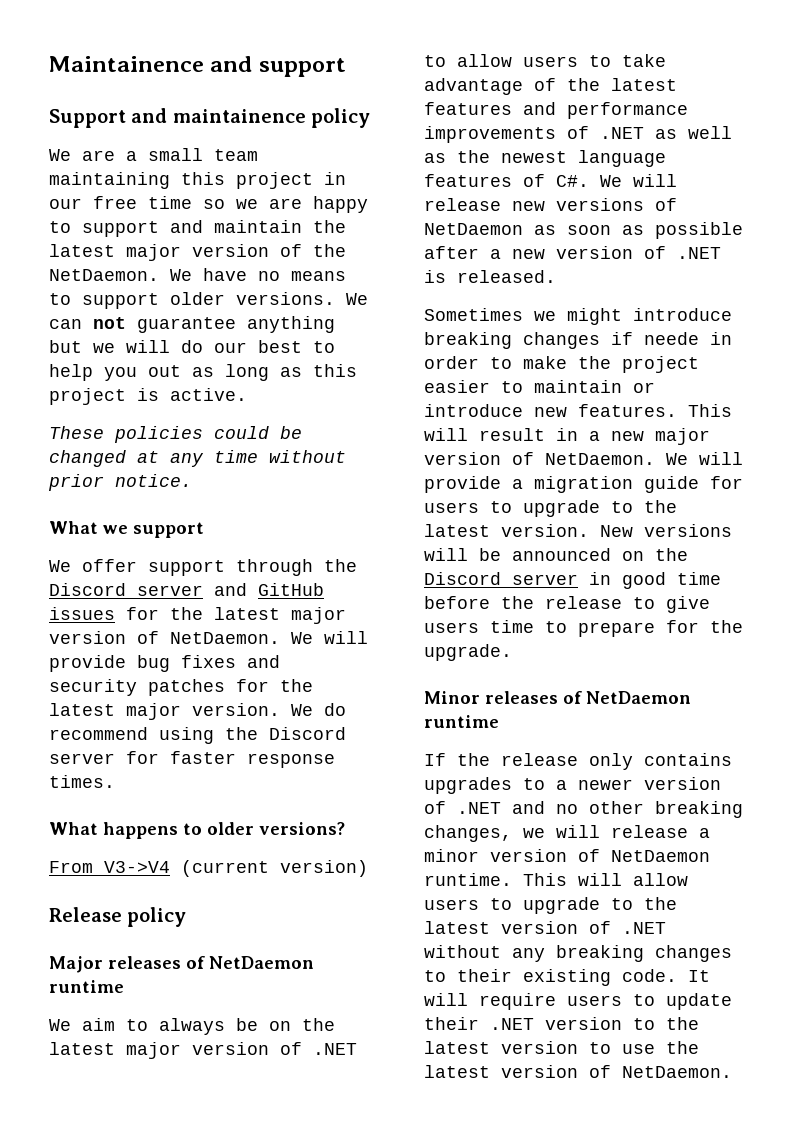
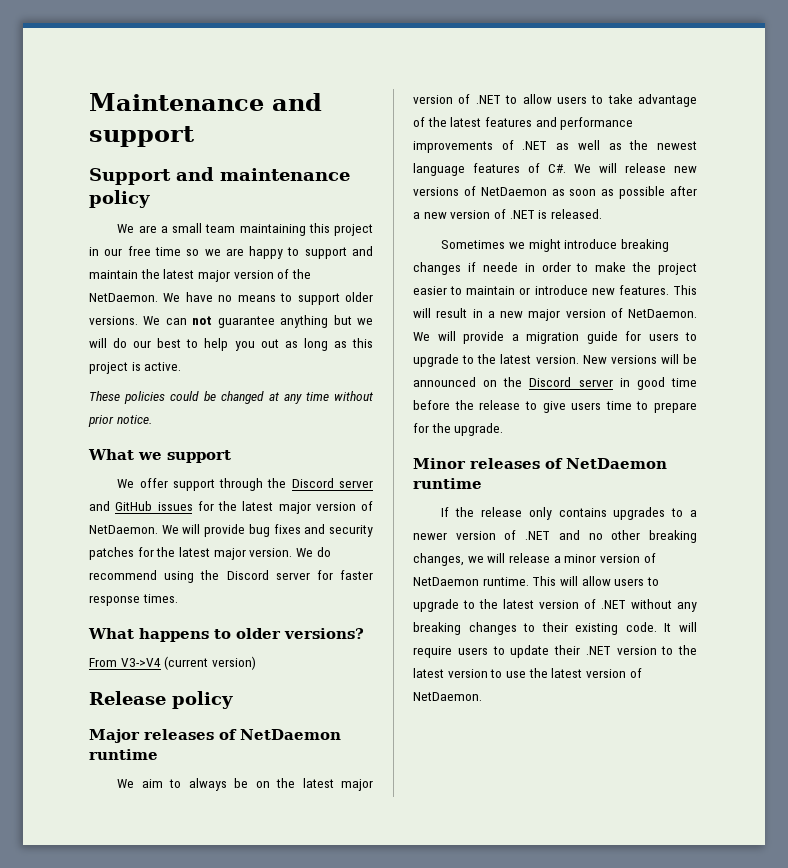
[49,56,204,72] Maintainence -> [89,93,264,111] Maintenance
[172,109,306,123] maintainence -> [220,168,350,181] maintenance

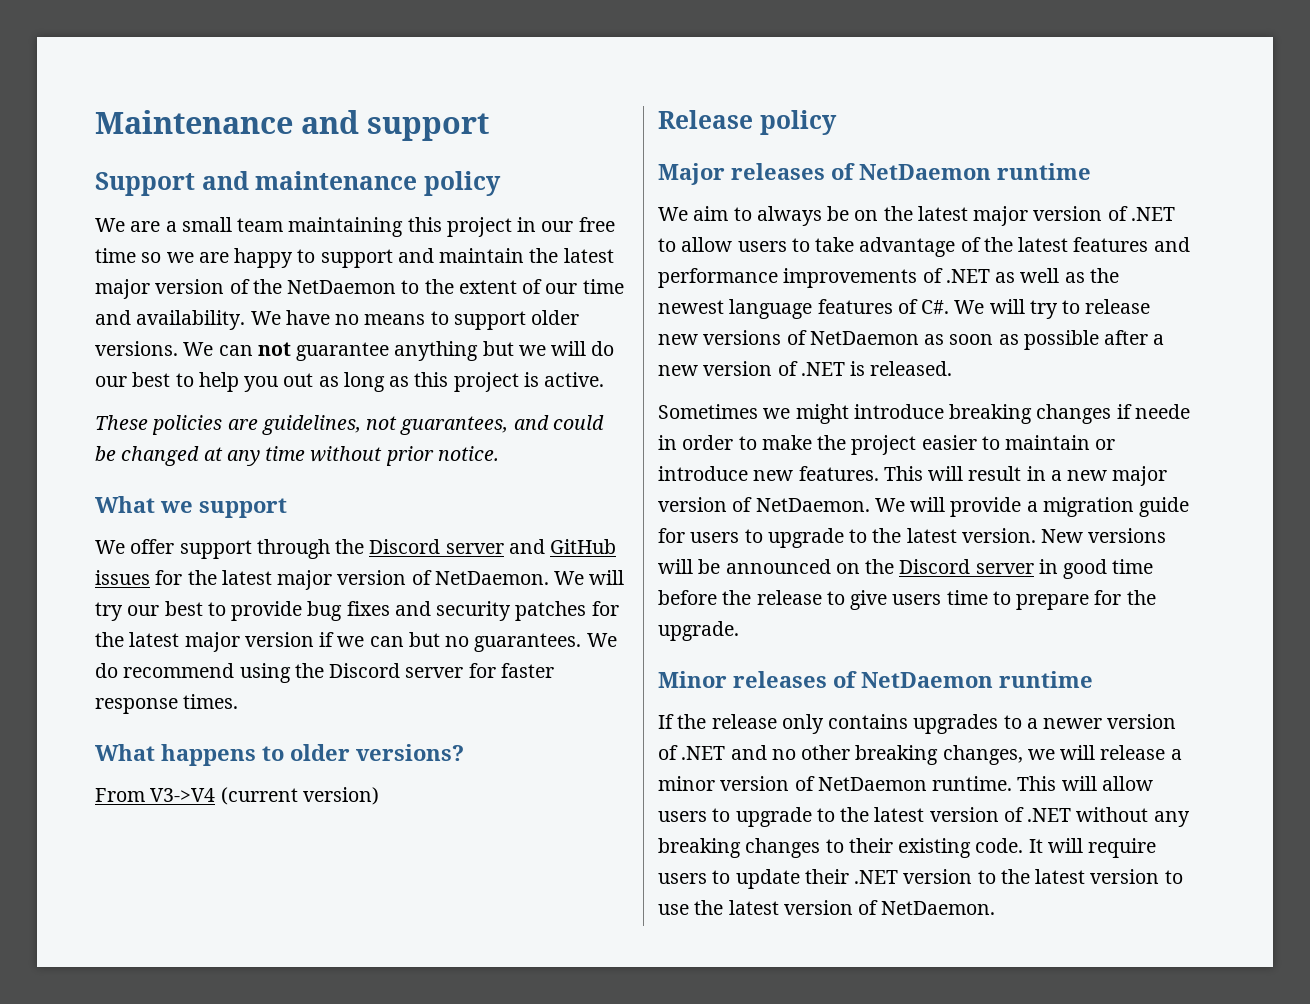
[89,293,158,302] NetDaemon. -> [287,279,624,294] [95,310,246,330] NetDaemon to the extent of our time and availability.
(165, 397) none -> [227,415,549,435] are guidelines, not guarantees, and
(201, 529) none -> [95,601,226,621] try our best to
[249,548,293,557] version. -> [244,632,582,652] version if we can but no guarantees.
(617, 168) none -> [1029,300,1081,319] try to

